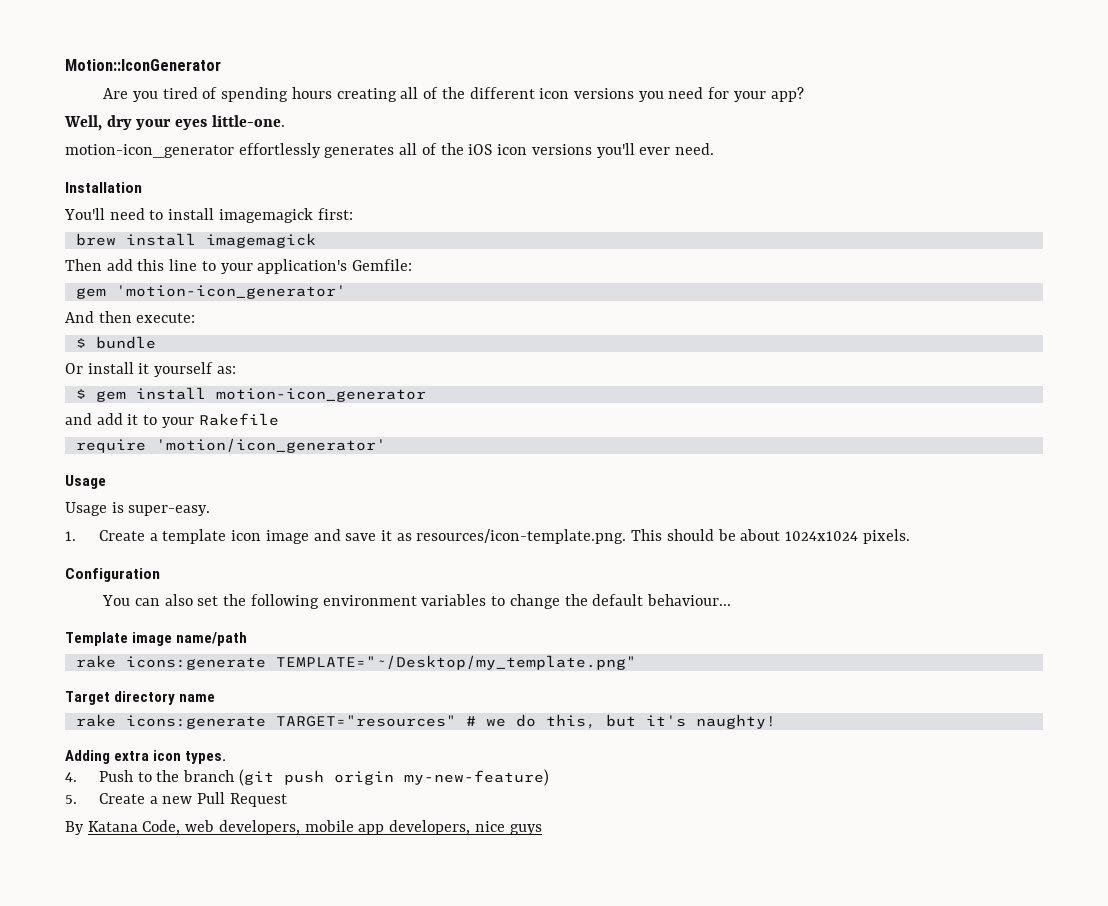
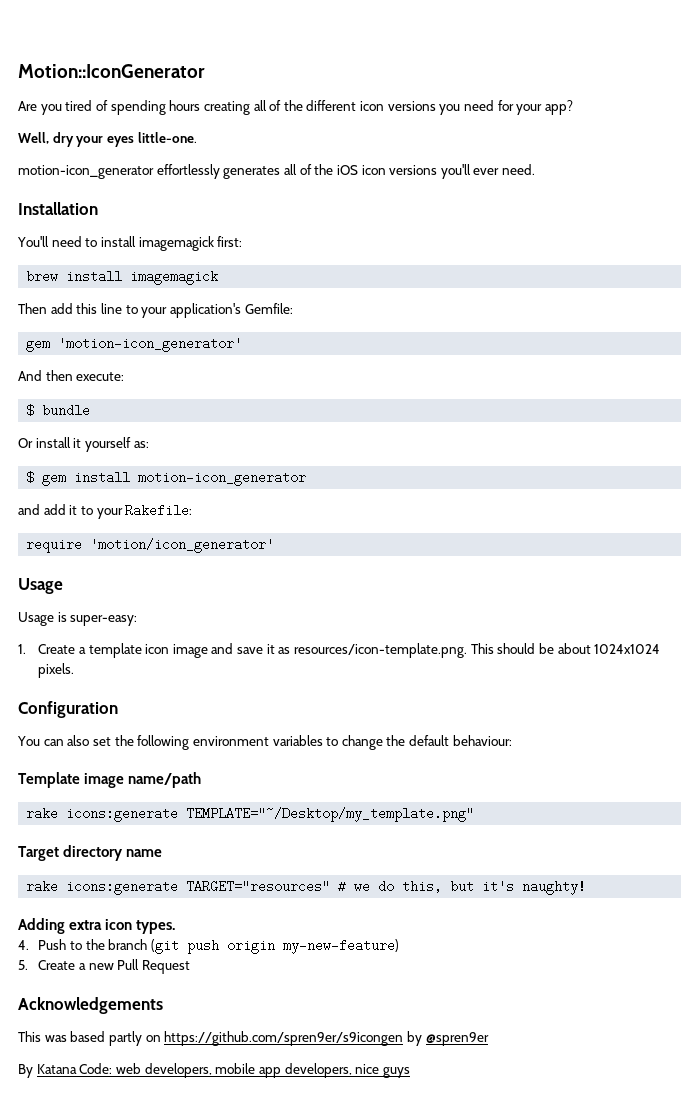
[198,413,279,426] Rakefile -> [125,504,193,517] Rakefile:
[128,505,211,516] super-easy. -> [70,615,138,626] super-easy:
[647,594,732,606] behaviour... -> [452,735,512,746] behaviour:
(287, 800) none -> [18,997,163,1014] [18,1031,489,1046] // Acknowledgements // This was based partly on https://github.com/spren9er/s9icongen by @spren9er
[142,820,181,835] Code, -> [79,1063,113,1074] Code:

